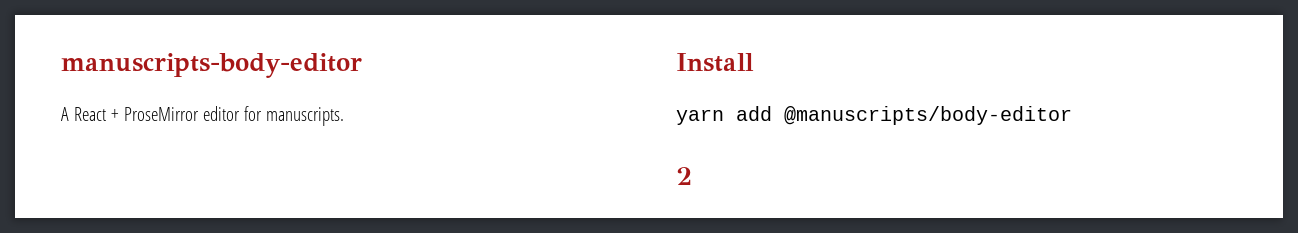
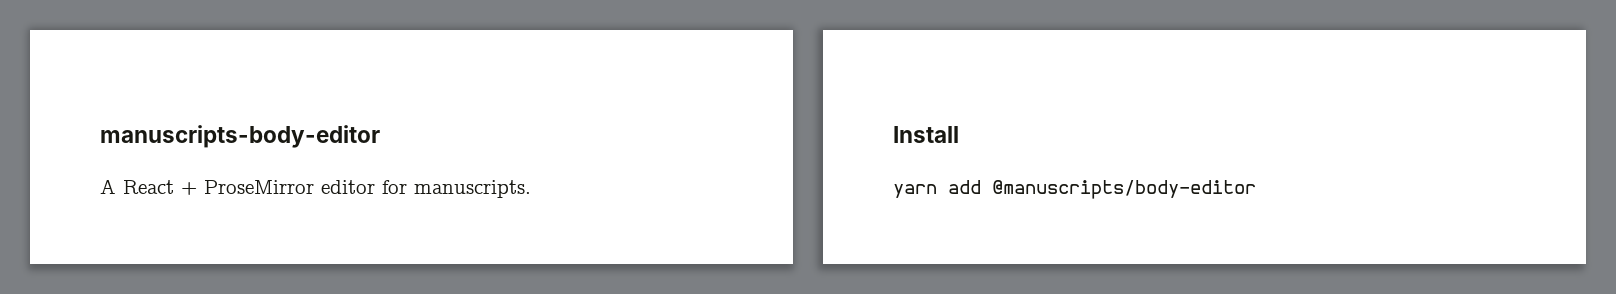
[676,167,692,185] // 2 -> (1256, 189) none

